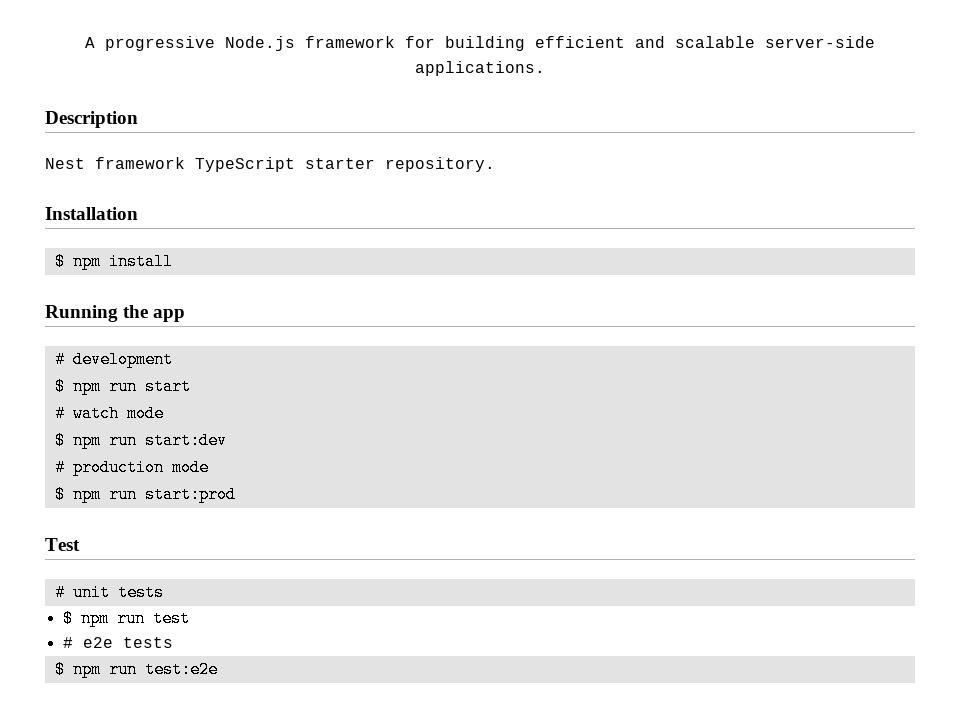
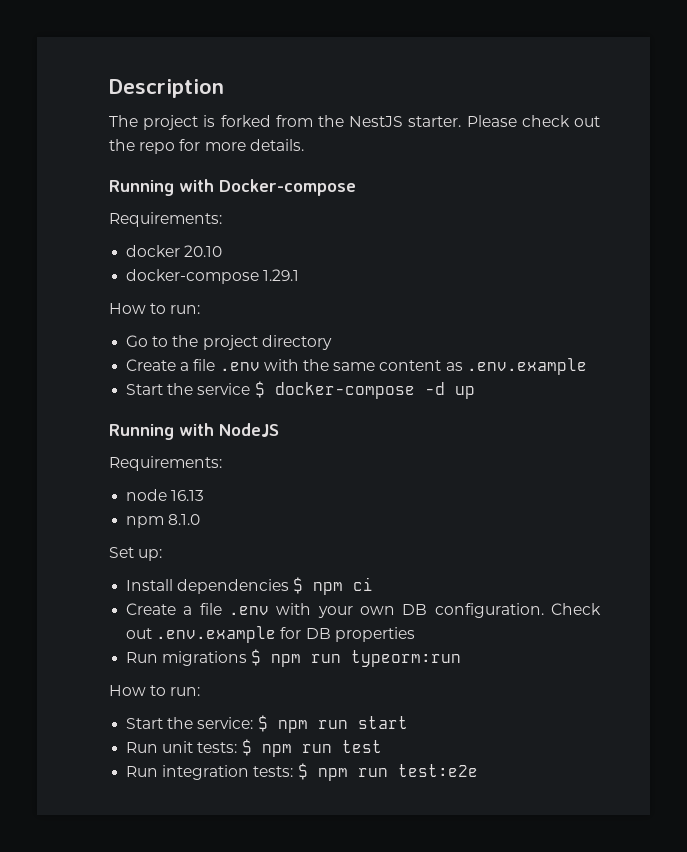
[85,36,875,51] [415,61,545,76] [45,111,138,128] [45,157,495,172] [45,207,138,220] [54,253,173,270] [45,305,186,322] [54,351,173,368] [54,378,191,395] [54,405,164,422] [54,432,227,449] [54,459,209,476] [54,486,236,503] [45,538,80,551] [54,584,164,601] A progressive Node.js framework for building efficient and scalable server-side applications. // Description // Nest framework TypeScript starter repository. // Installation // $ npm install // Running the app // # development // $ npm run start // # watch mode // $ npm run start:dev // # production mode // $ npm run start:prod // Test // # unit tests // -> [109,79,224,98] [109,115,600,130] [109,139,304,154] [109,179,356,196] [109,212,222,227] [126,245,223,257] [126,269,300,284] [109,303,201,314] [126,335,332,350] [126,358,587,375] [126,381,475,399] [109,423,279,440] [109,456,222,471] [126,489,205,501] [126,514,201,528] [109,547,163,561] [126,577,374,595] [126,603,601,618] [126,626,415,643] [126,649,462,667] [109,685,201,696] [126,715,408,733] [126,741,238,753] Description // The project is forked from the NestJS starter. Please check out the repo for more details. // Running with Docker-compose // Requirements: // docker 20.10 // docker-compose 1.29.1 // How to run: // Go to the project directory // Create a file .env with the same content as .env.example // Start the service $ docker-compose -d up // Running with NodeJS // Requirements: // node 16.13 // npm 8.1.0 // Set up: // Install dependencies $ npm ci // Create a file .env with your own DB configuration. Check out .env.example for DB properties // Run migrations $ npm run typeorm:run // How to run: // Start the service: $ npm run start // Run unit tests:
[62,637,173,648] # e2e tests // -> [126,765,294,780] Run integration tests:

